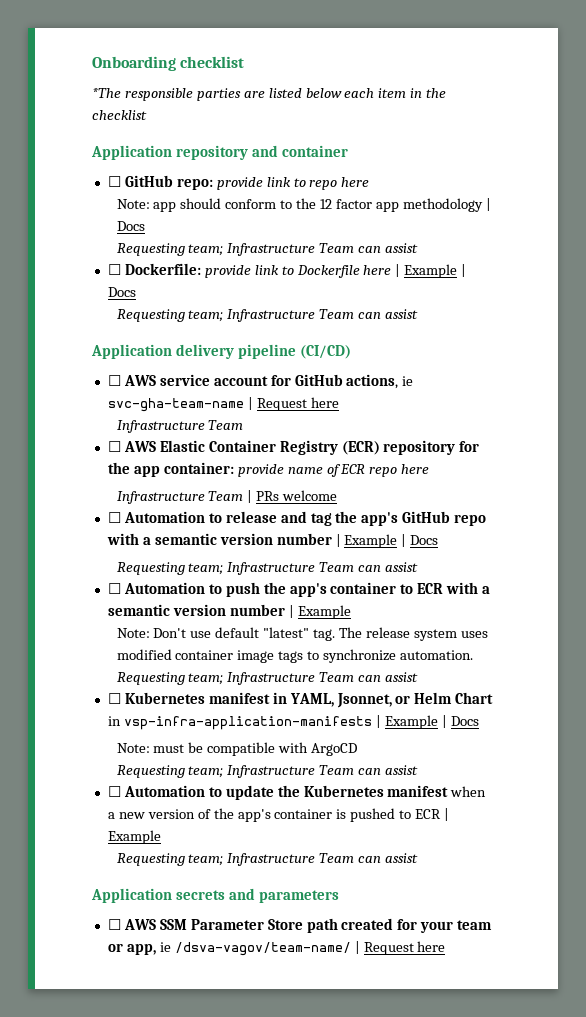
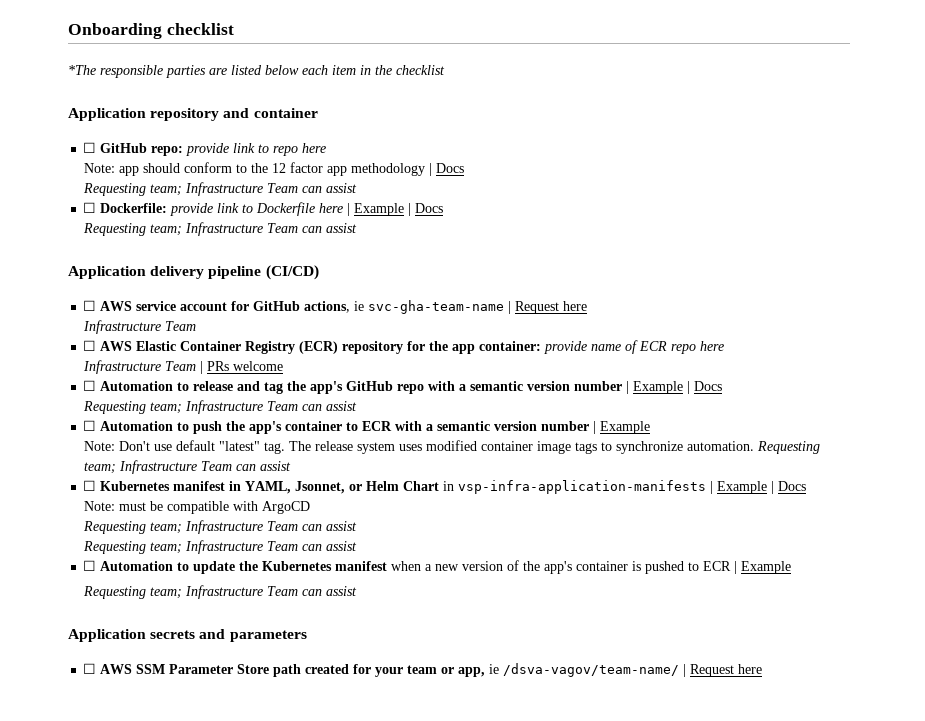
(419, 770) none -> [82,540,357,554] // Requesting team; Infrastructure Team can assist

